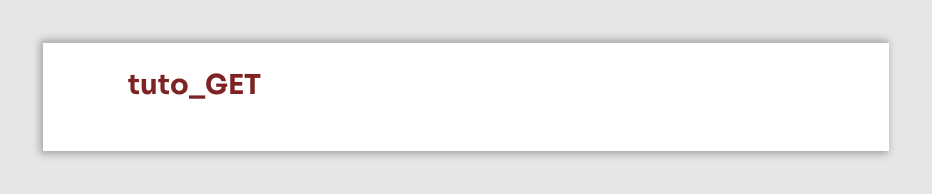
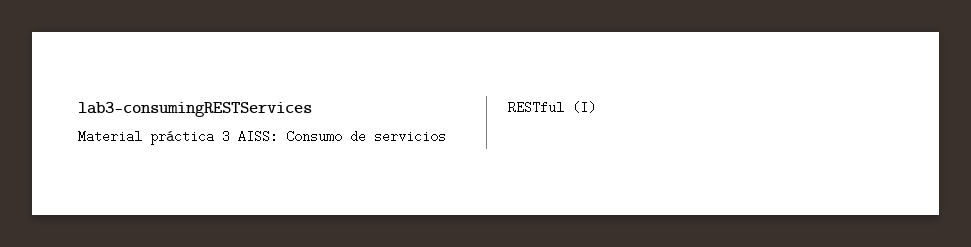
[128,73,261,99] tuto_GET -> [78,102,312,117] [78,130,446,145] [508,101,596,114] lab3-consumingRESTServices // Material práctica 3 AISS: Consumo de servicios RESTful (I)

